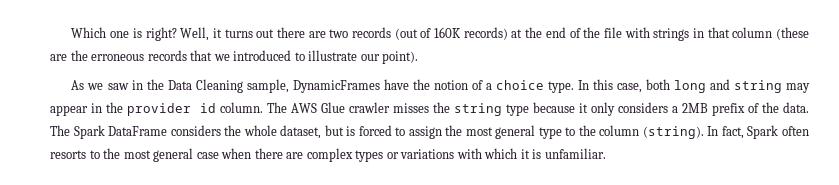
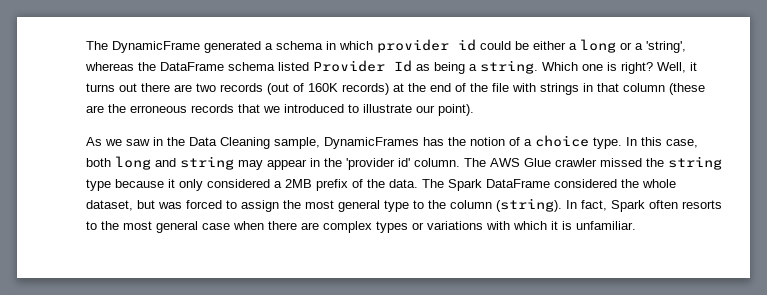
(71, 32) none -> [86,39,686,53] [85,60,538,74] The DynamicFrame generated a schema in which provider id could be either a long or a 'string', whereas the DataFrame schema listed Provider Id as being a string.
[383,79,409,90] have -> [423,137,444,146] has
[126,103,217,116] provider id -> [346,158,410,170] 'provider id'
[393,103,430,113] misses -> [600,158,642,167] missed
[618,102,669,113] considers -> [207,179,270,188] considered
[170,125,221,136] considers -> [554,179,617,188] considered
[346,126,356,136] is -> [158,202,182,209] was

